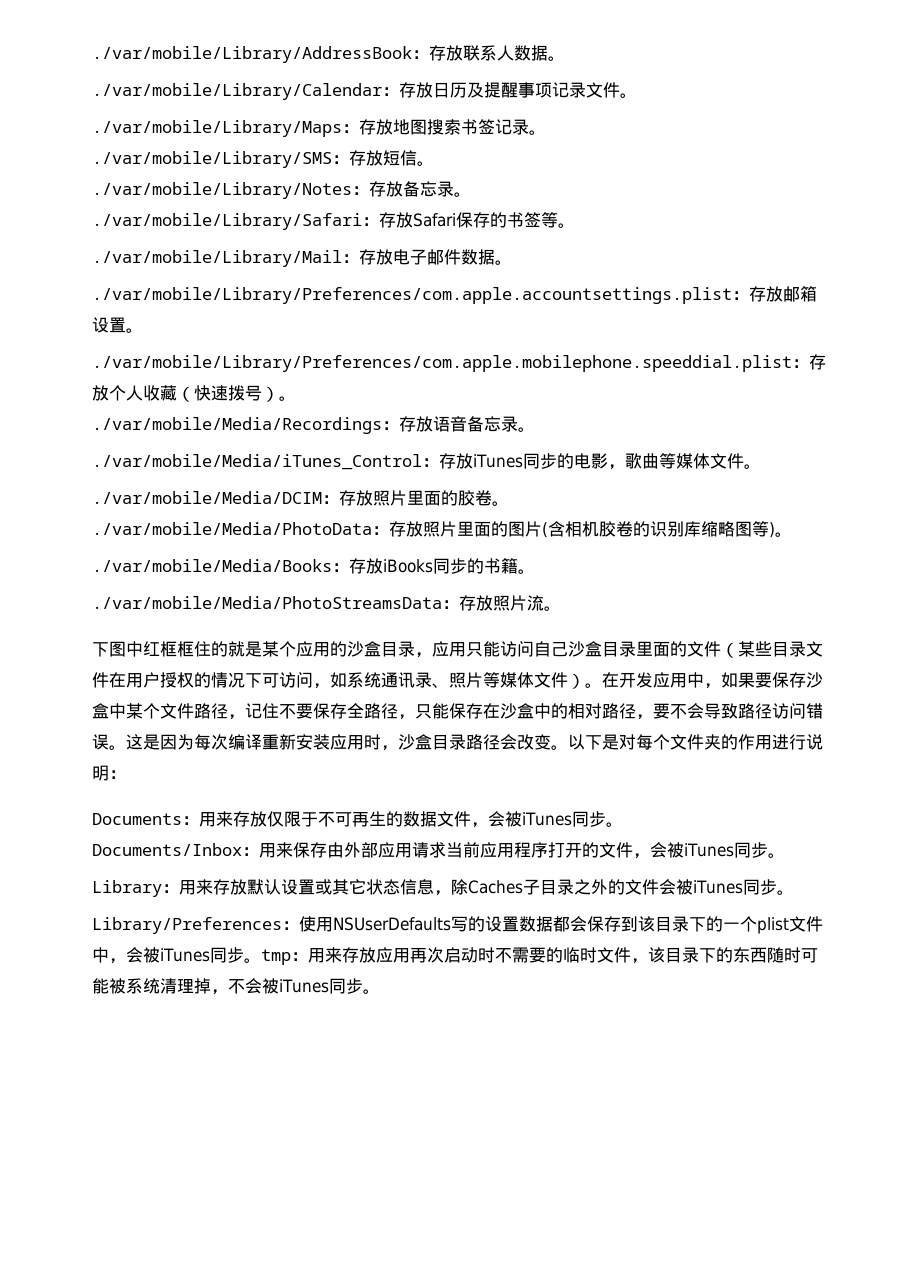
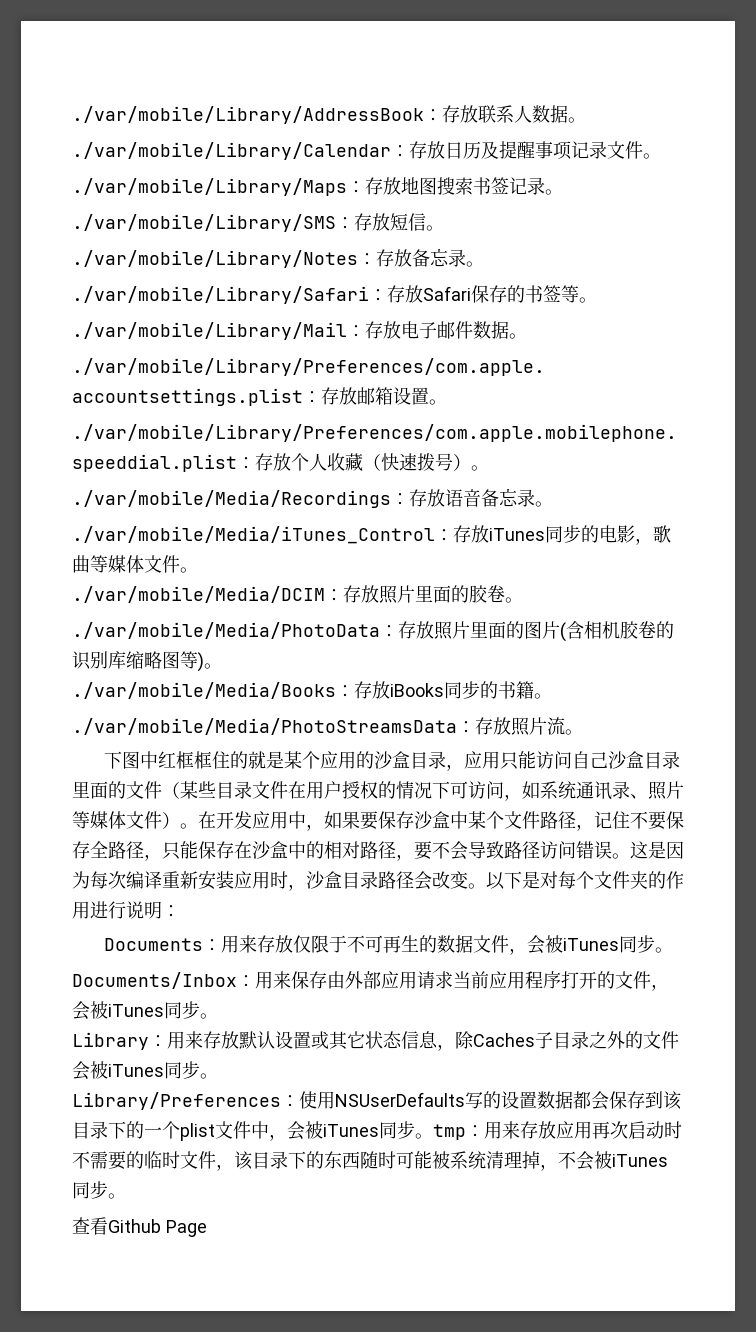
(380, 991) none -> [72,1217,207,1237] // 查看Github Page

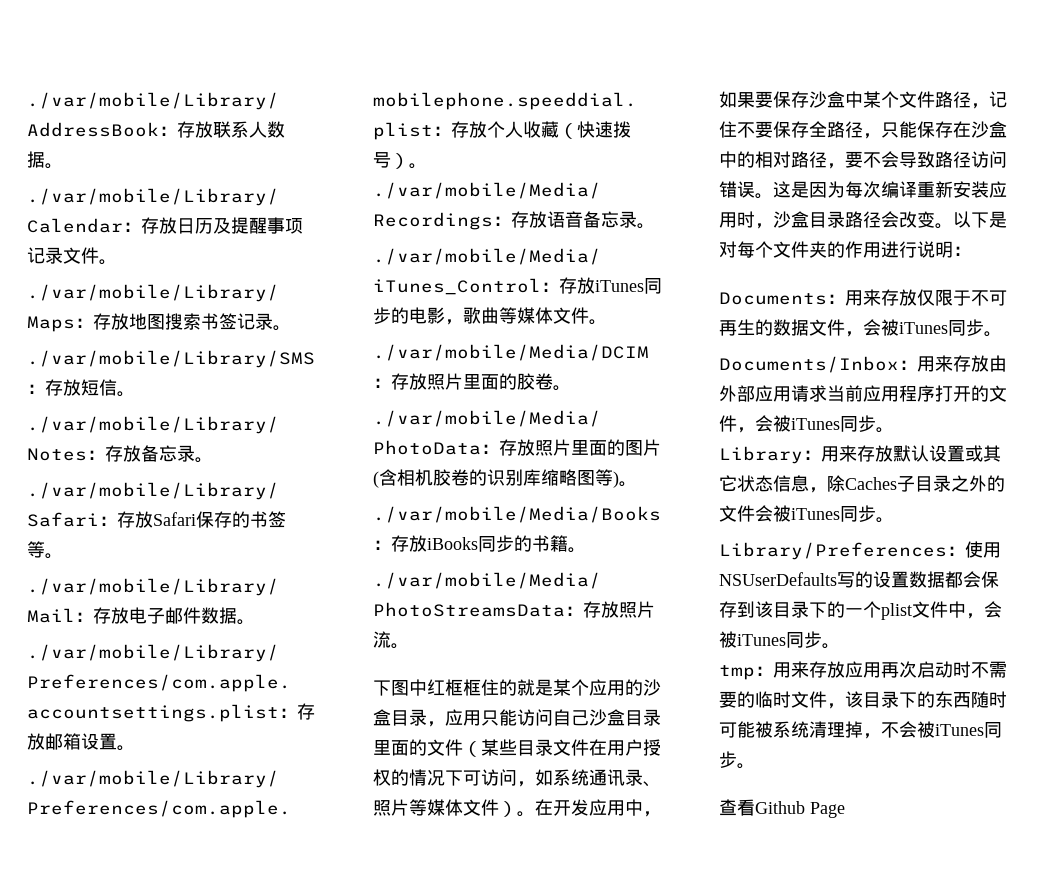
[291,971,327,989] 保存 -> [953,355,989,372] 存放
(433, 1136) none -> (840, 646) //

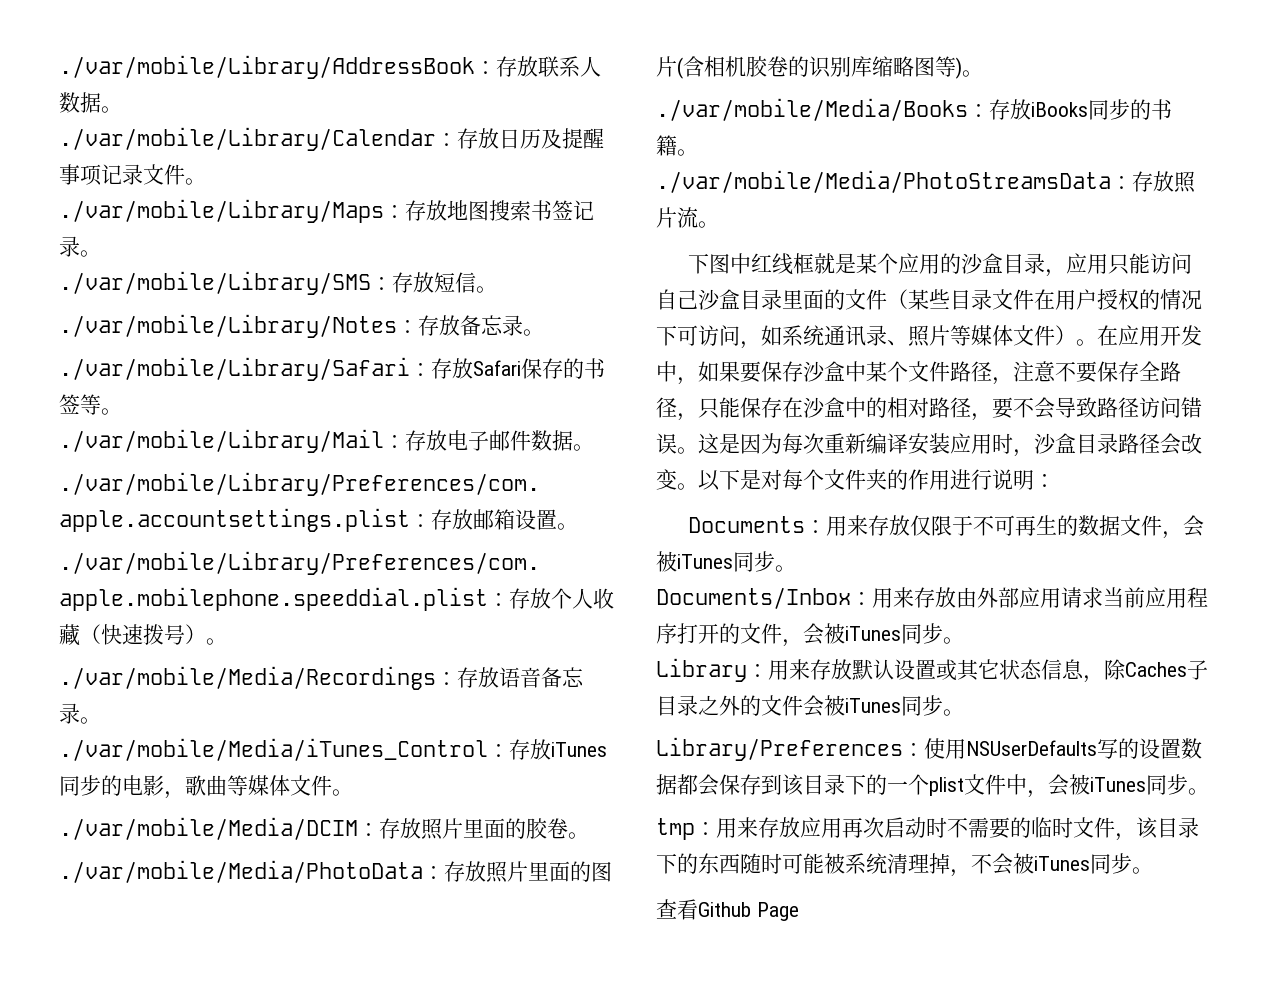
[445,679,517,696] 框框住的 -> [771,253,814,275] 线框
[553,799,625,816] 开发应用 -> [1118,325,1202,346] 应用开发
[989,91,1007,108] [719,121,737,138] 记住 -> [1013,361,1056,382] 注意
[881,181,953,198] 编译重新 -> [824,433,908,454] 重新编译

